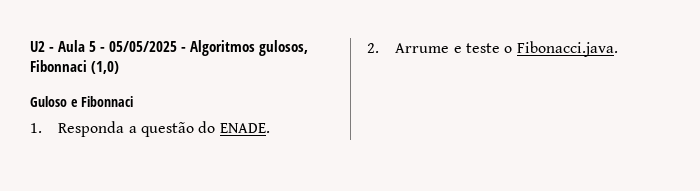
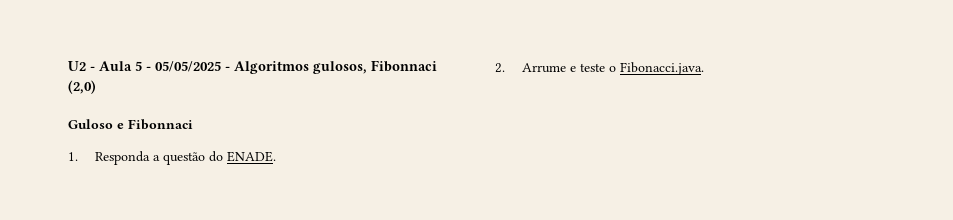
[91,61,119,74] (1,0) -> [68,80,96,94] (2,0)

